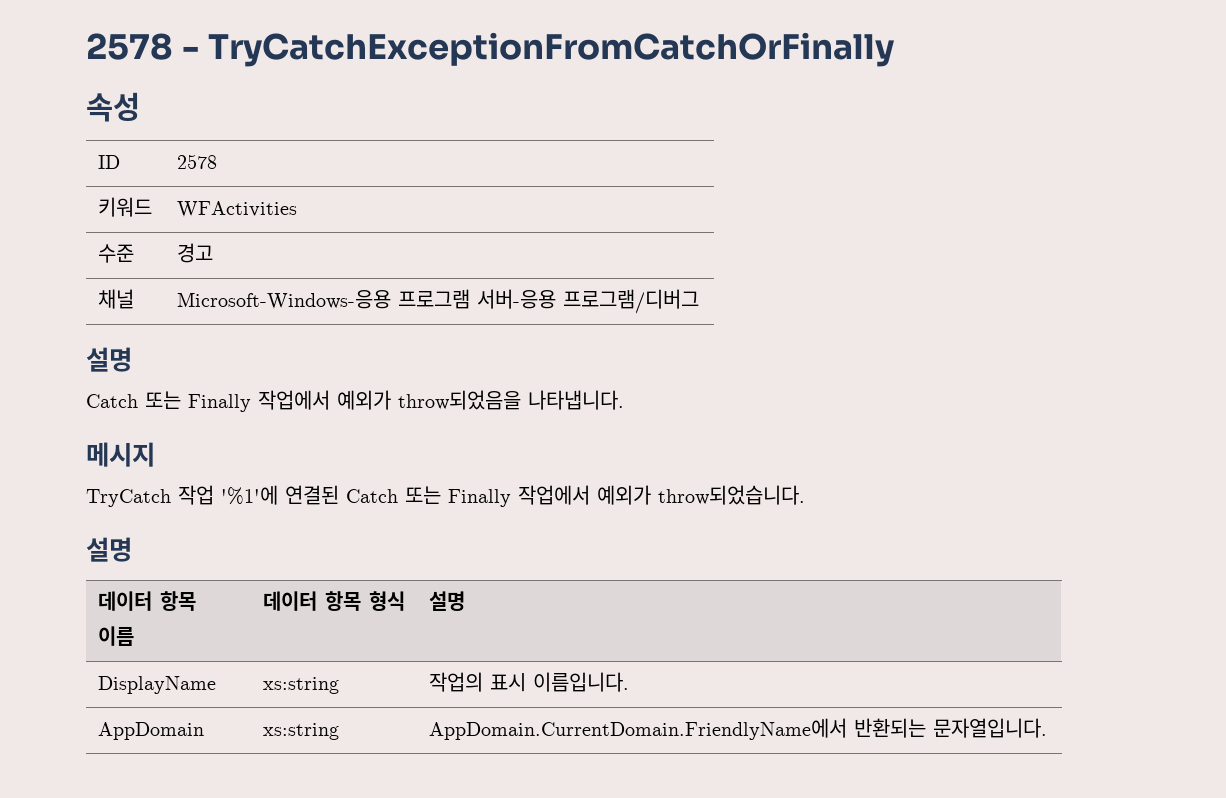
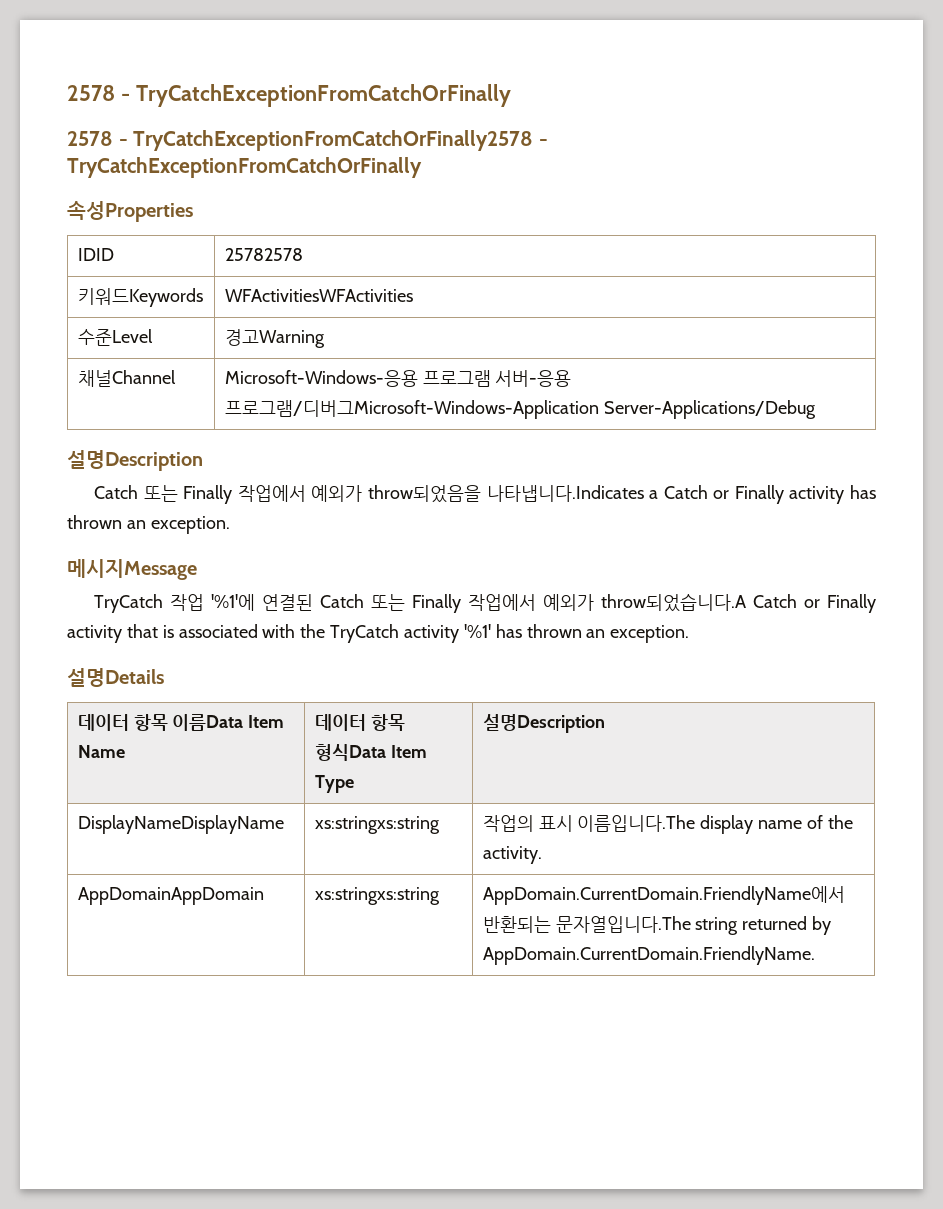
[86,92,140,122] [98,155,121,169] [177,154,218,169] [98,197,153,217] [177,201,298,218] [98,244,135,263] [177,243,214,263] [98,289,135,309] 속성 // ID | 2578 // 키워드 | WFActivities // 수준 | 경고 // 채널 -> [67,130,549,151] [67,157,422,178] [67,201,193,222] [77,248,114,261] [224,248,303,261] [77,288,203,307] [224,289,413,302] [77,329,153,346] [224,329,325,348] [77,370,176,387] 2578 - TryCatchExceptionFromCatchOrFinally2578 - TryCatchExceptionFromCatchOrFinally // 속성Properties // IDID | 25782578 // 키워드Keywords | WFActivitiesWFActivities // 수준Level | 경고Warning // 채널Channel
[563,289,700,314] [86,347,132,372] 프로그램/디버그 // 설명 -> [224,400,816,419] [67,450,203,471] 프로그램/디버그Microsoft-Windows-Application Server-Applications/Debug // 설명Description
[528,390,624,410] [86,442,155,467] 나타냅니다. // 메시지 -> [486,485,876,504] [67,515,230,534] [67,559,197,580] 나타냅니다.Indicates a Catch or Finally activity has thrown an exception. // 메시지Message
[658,485,805,505] [86,537,132,562] [98,591,197,611] [98,626,135,646] [263,591,406,611] [429,591,466,611] [98,676,217,694] [263,677,340,694] [429,672,630,692] [98,722,205,740] [263,723,340,740] [429,718,1048,740] throw되었습니다. // 설명 // 데이터 항목 이름 | 데이터 항목 형식 | 설명 // DisplayName | xs:string | 작업의 표시 이름입니다. // AppDomain | xs:string | AppDomain.CurrentDomain.FriendlyName에서 반환되는 문자열입니다. -> [601,593,876,613] [67,624,690,643] [67,668,164,687] [77,714,285,731] [77,745,125,758] [314,714,405,731] [314,744,427,761] [314,775,354,793] [482,714,605,733] [77,815,284,834] [314,816,440,834] [482,815,853,834] [482,846,542,864] [77,887,264,905] [314,887,440,905] [482,886,845,905] [482,916,832,935] [482,946,815,965] throw되었습니다.A Catch or Finally activity that is associated with the TryCatch activity '%1' has thrown an exception. // 설명Details // 데이터 항목 이름Data Item Name | 데이터 항목 형식Data Item Type | 설명Description // DisplayNameDisplayName | xs:stringxs:string | 작업의 표시 이름입니다.The display name of the activity. // AppDomainAppDomain | xs:stringxs:string | AppDomain.CurrentDomain.FriendlyName에서 반환되는 문자열입니다.The string returned by AppDomain.CurrentDomain.FriendlyName.

